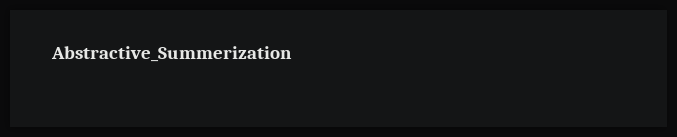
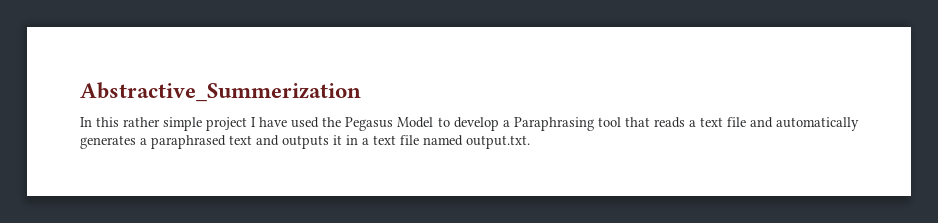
(292, 54) none -> [80,117,859,131] [80,135,530,149] // In this rather simple project I have used the Pegasus Model to develop a Paraphrasing tool that reads a text file and automatically generates a paraphrased text and outputs it in a text file named output.txt.

